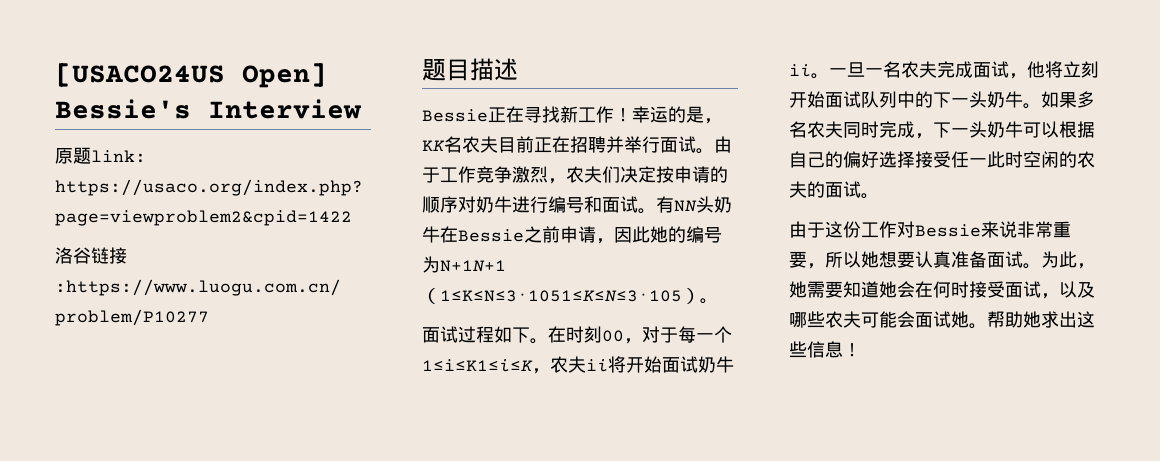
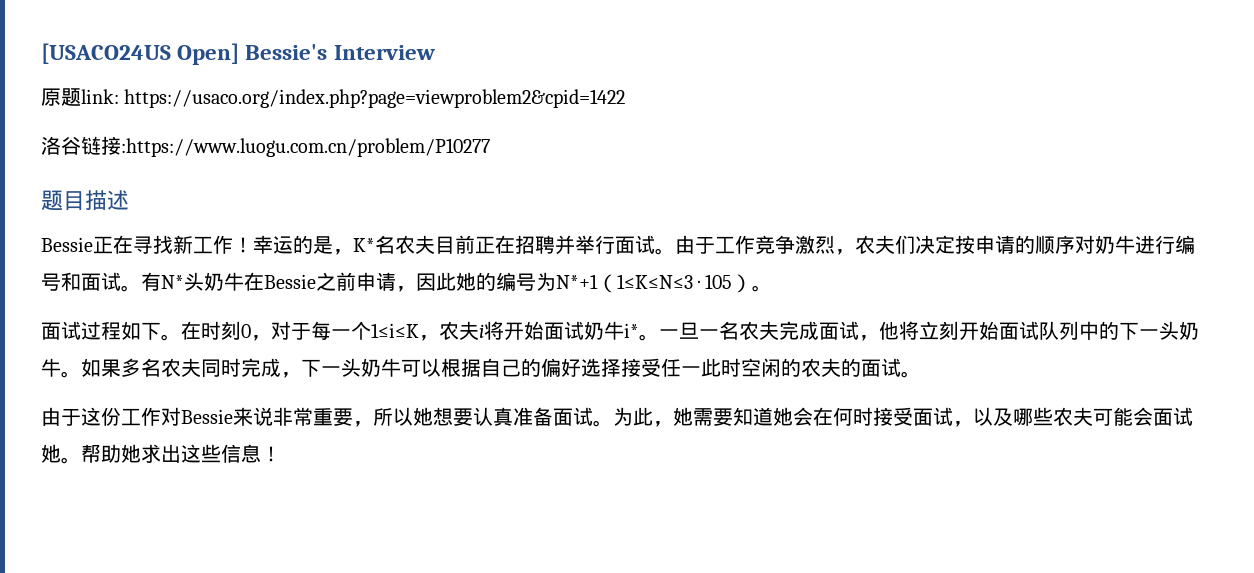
[422,140,445,151] KK -> [353,238,375,252] K*
[674,200,697,212] NN -> [161,275,184,289] N*
[440,260,506,272] [422,288,682,304] N+1N+1（1≤K≤N≤3⋅1051≤K≤N≤3⋅105 -> [556,274,732,293] N*+1（1≤K≤N≤3⋅105
[602,330,624,342] 00 -> [241,324,251,338] 0
[422,356,608,374] 1≤i≤K1≤i≤K，农夫ii -> [371,321,484,341] 1≤i≤K，农夫i
[789,64,811,77] ii -> [624,323,639,338] i*

